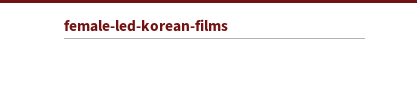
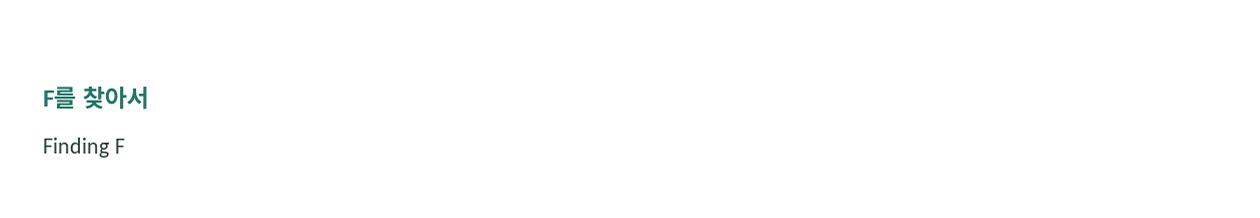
[64,19,228,32] female-led-korean-films -> [42,85,150,110] [42,137,125,158] F를 찾아서 // Finding F

